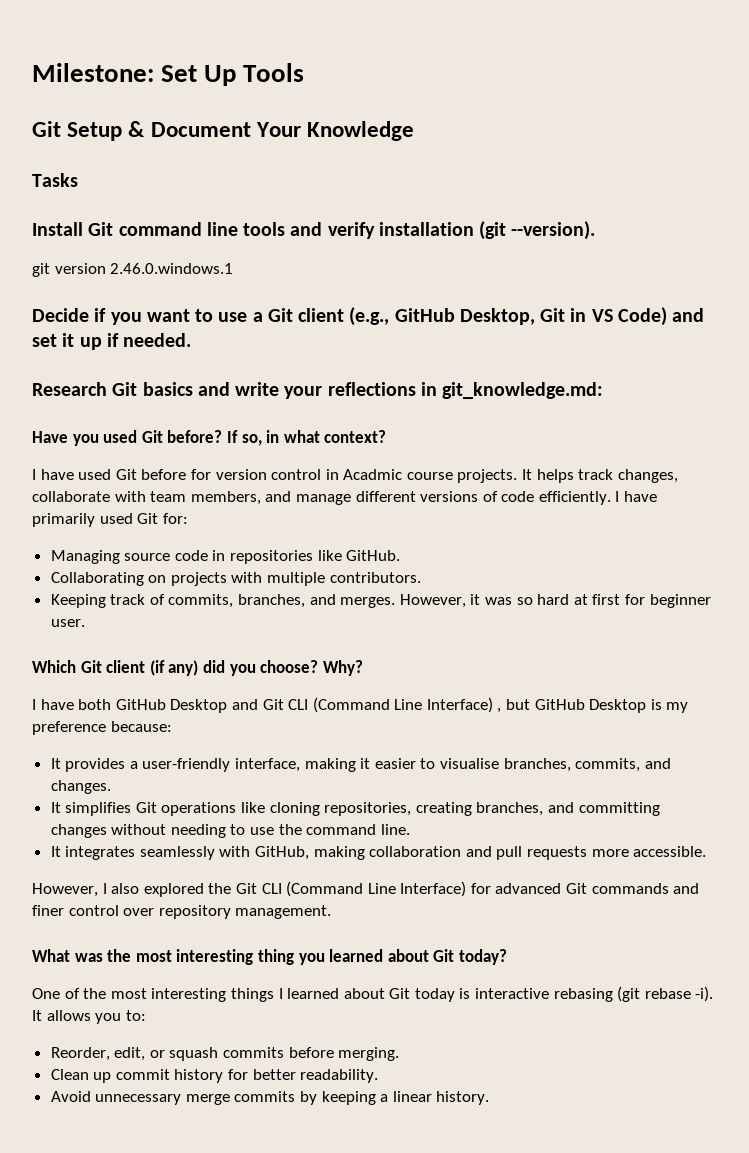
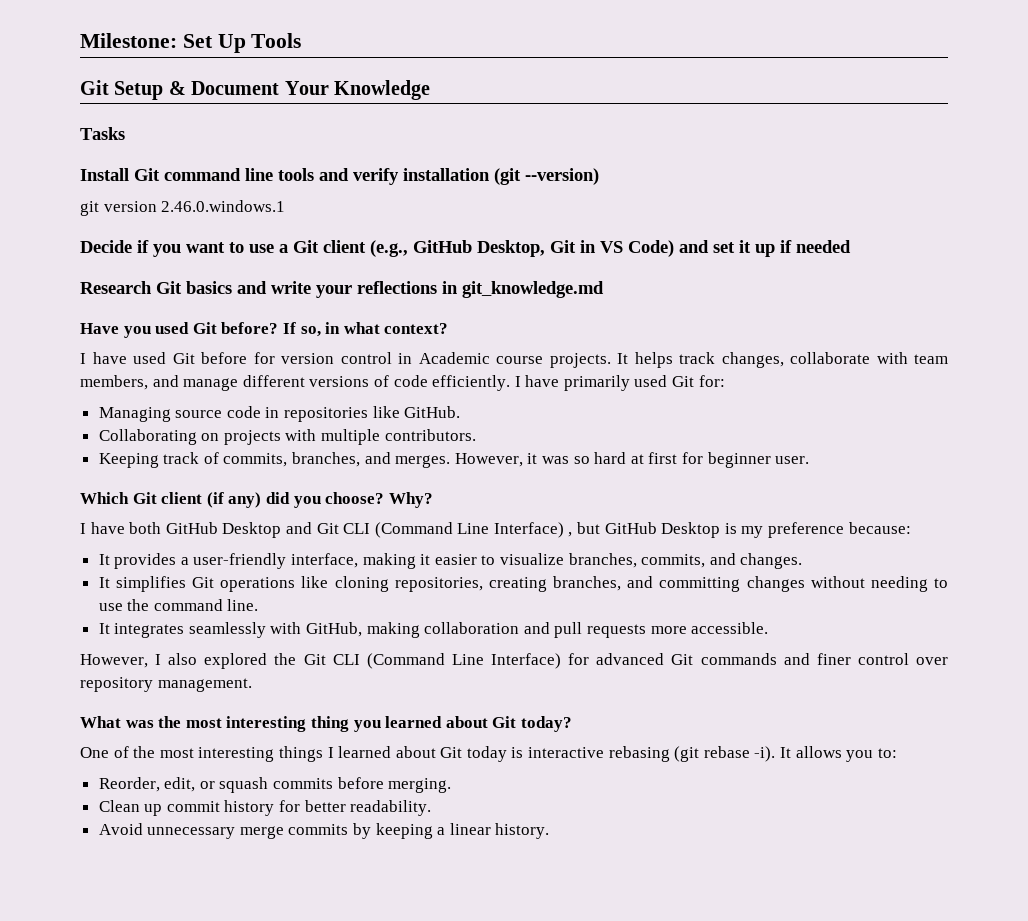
[511,221,596,240] --version). -> [525,168,599,185] --version)
[123,333,192,347] needed. -> [796,240,851,253] needed
[442,382,604,399] git_knowledge.md: -> [462,281,604,298] git_knowledge.md
[343,469,403,480] Acadmic -> [418,352,490,364] Academic
[440,758,500,769] visualise -> [500,553,565,565] visualize

